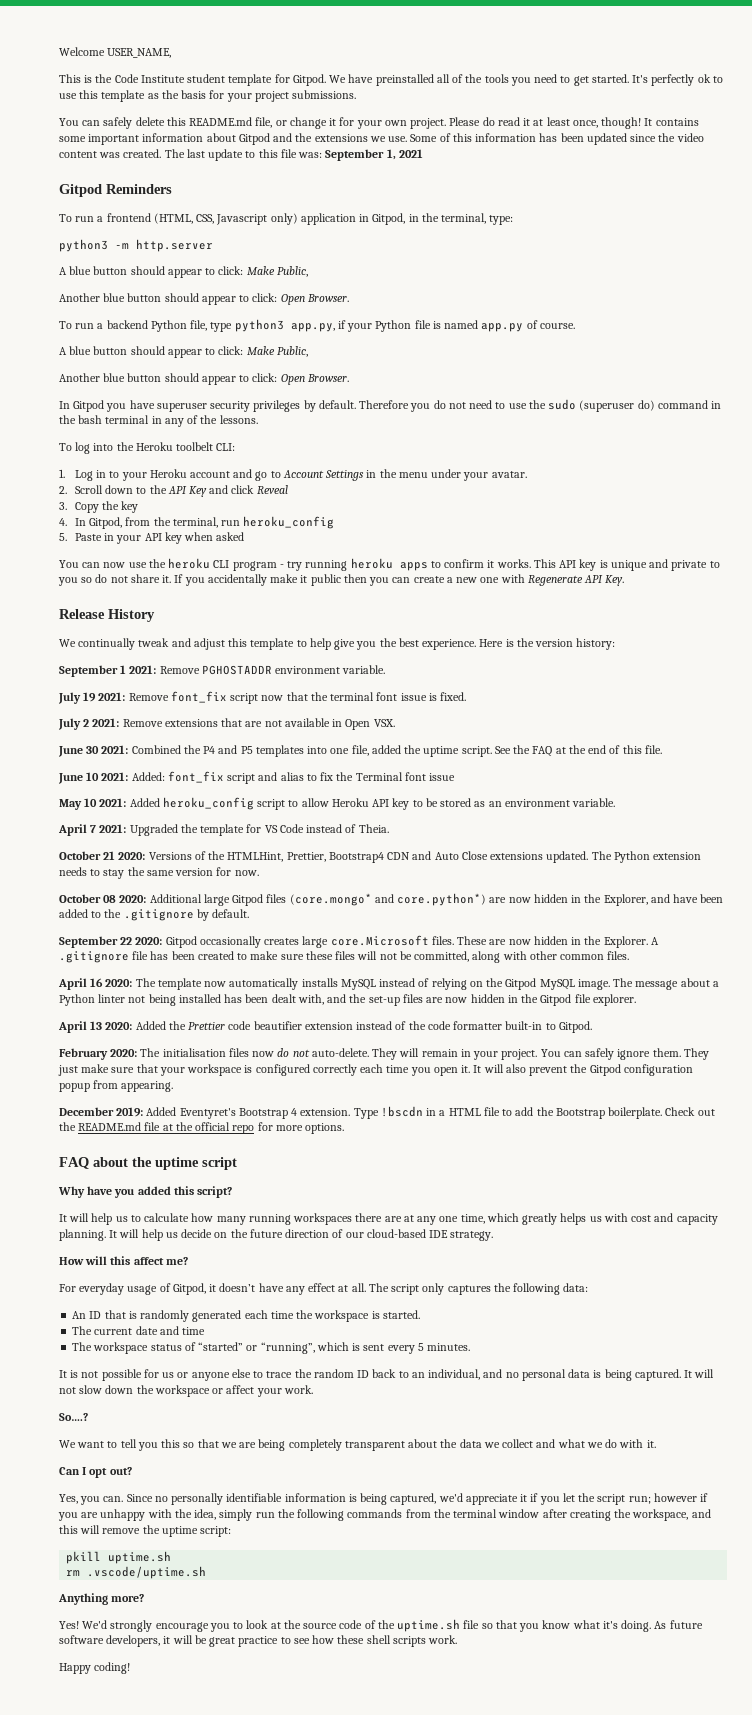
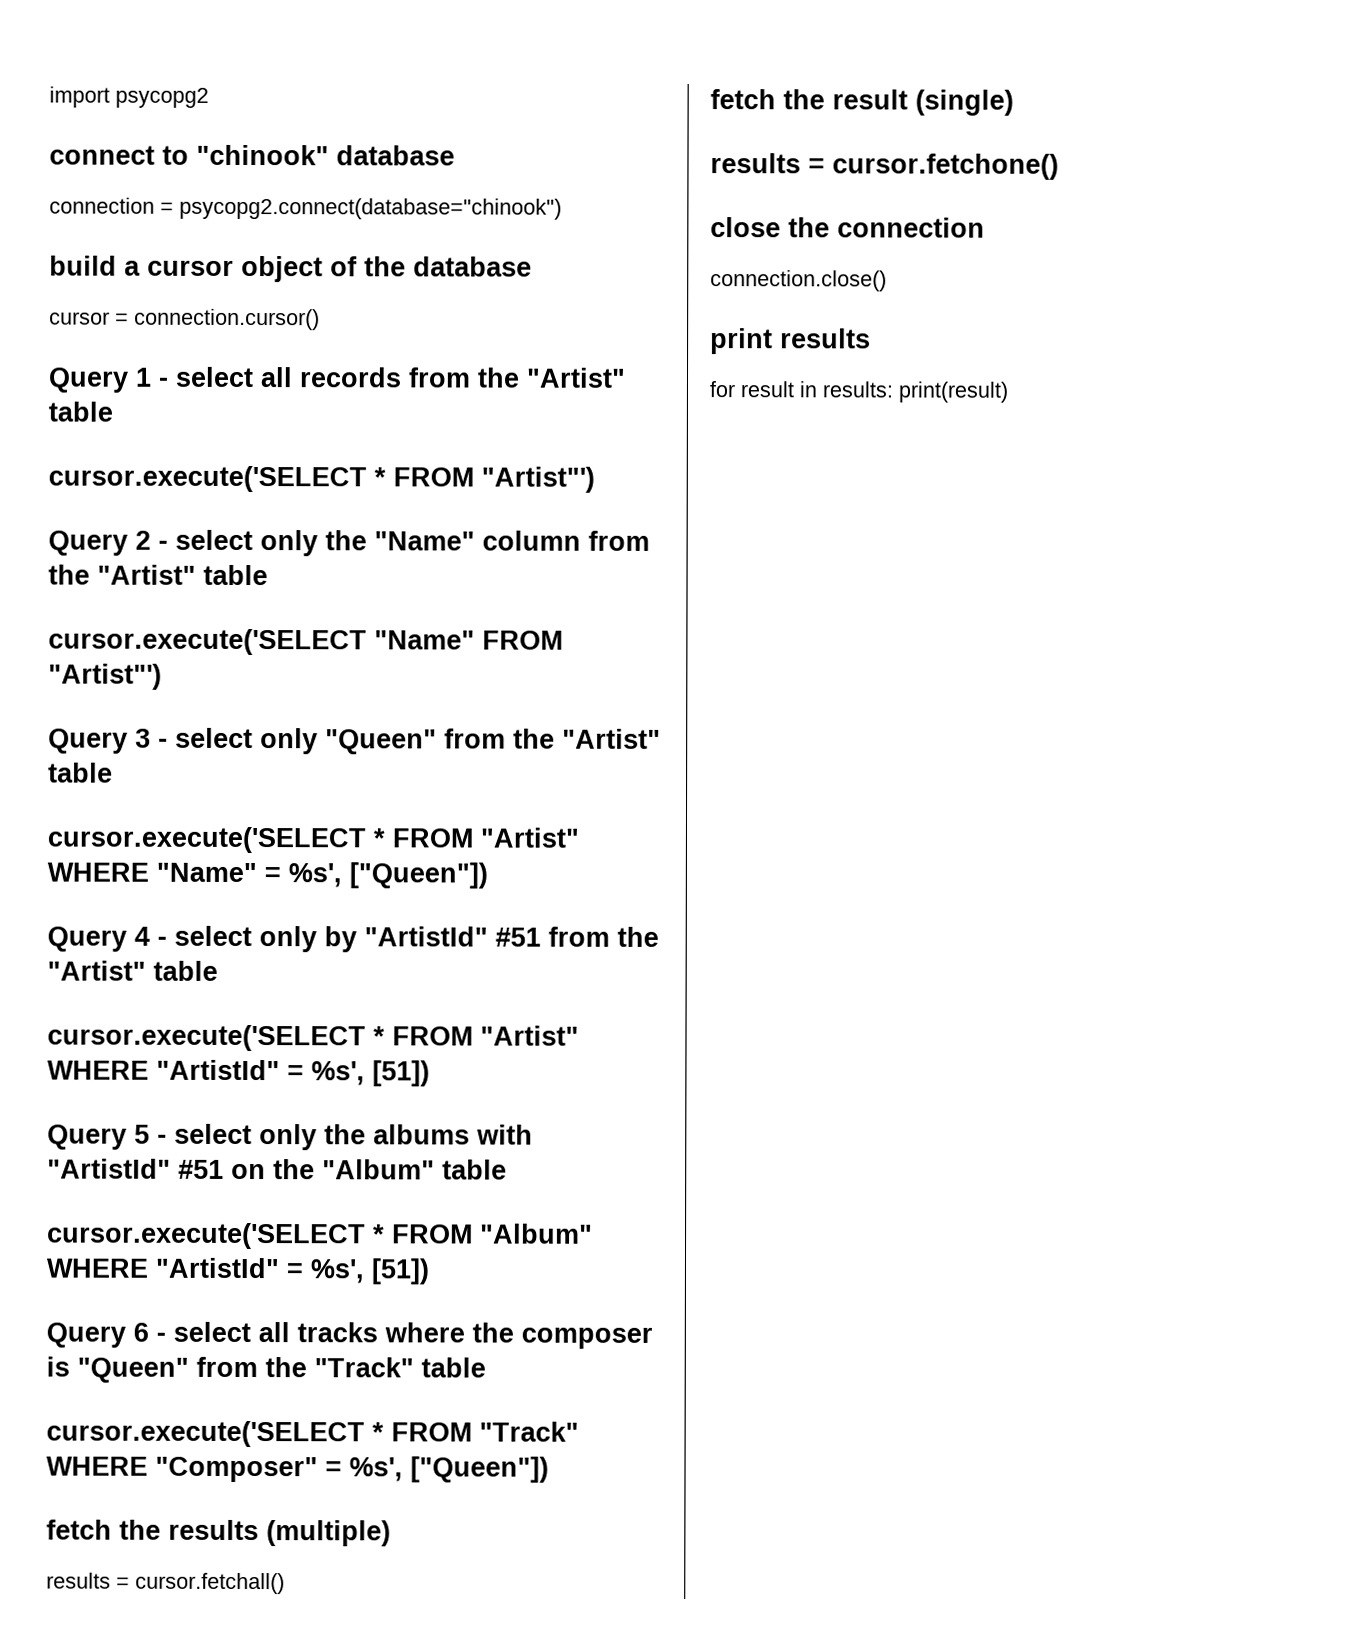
[59,47,172,58] [59,74,723,86] [59,90,357,102] [59,117,699,129] [59,133,704,145] [59,149,423,161] [59,184,172,197] [59,213,514,225] [59,239,213,252] [59,266,308,278] [59,293,349,305] [59,319,575,332] [59,346,308,358] [59,373,349,385] [59,399,722,412] [59,415,258,427] [59,442,236,454] [59,469,527,481] [59,485,288,497] [59,501,139,513] [59,516,335,529] [59,532,245,544] [59,558,720,571] [58,574,625,586] [59,609,155,622] [59,638,616,650] [59,665,386,677] [58,691,467,704] [58,718,395,730] [58,745,662,757] [58,771,456,784] [59,797,616,810] [58,824,389,836] [59,851,702,863] [59,867,259,879] [59,893,724,906] [59,909,250,921] [59,935,659,948] [59,951,630,963] [58,978,719,990] [59,994,636,1006] [58,1021,592,1033] [59,1048,709,1060] [58,1064,693,1076] [59,1080,174,1092] [59,1106,715,1119] [59,1122,345,1134] [59,1157,237,1170] [58,1186,233,1198] [59,1213,718,1225] [59,1229,494,1241] [59,1256,188,1265] [59,1283,589,1295] [72,1310,420,1322] [72,1326,206,1335] [72,1342,471,1354] [59,1369,715,1381] [59,1385,313,1397] [59,1413,88,1421] [59,1439,656,1451] [59,1467,132,1478] [59,1493,709,1505] [58,1509,711,1521] [59,1525,232,1537] [66,1551,172,1564] [66,1566,207,1579] [58,1593,145,1605] [59,1619,703,1632] [59,1635,458,1647] [59,1662,131,1674] Welcome USER_NAME, // This is the Code Institute student template for Gitpod. We have preinstalled all of the tools you need to get started. It's perfectly ok to use this template as the basis for your project submissions. // You can safely delete this README.md file, or change it for your own project. Please do read it at least once, though! It contains some important information about Gitpod and the extensions we use. Some of this information has been updated since the video content was created. The last update to this file was: September 1, 2021 // Gitpod Reminders // To run a frontend (HTML, CSS, Javascript only) application in Gitpod, in the terminal, type: // python3 -m http.server // A blue button should appear to click: Make Public, // Another blue button should appear to click: Open Browser. // To run a backend Python file, type python3 app.py, if your Python file is named app.py of course. // A blue button should appear to click: Make Public, // Another blue button should appear to click: Open Browser. // In Gitpod you have superuser security privileges by default. Therefore you do not need to use the sudo (superuser do) command in the bash terminal in any of the lessons. // To log into the Heroku toolbelt CLI: // 1. Log in to your Heroku account and go to Account Settings in the menu under your avatar. // 2. Scroll down to the API Key and click Reveal // 3. Copy the key // 4. In Gitpod, from the terminal, run heroku_config // 5. Paste in your API key when asked // You can now use the heroku CLI program - try running heroku apps to confirm it works. This API key is unique and private to you so do not share it. If you accidentally make it public then you can create a new one with Regenerate API Key. // Release History // We continually tweak and adjust this template to help give you the best experience. Here is the version history: // September 1 2021: Remove PGHOSTADDR environment variable. // July 19 2021: Remove font_fix script now that the terminal font issue is fixed. // July 2 2021: Remove extensions that are not available in Open VSX. // June 30 2021: Combined the P4 and P5 templates into one file, added the uptime script. See the FAQ at the end of this file. // June 10 2021: Added: font_fix script and alias to fix the Terminal font issue // May 10 2021: Added heroku_config script to allow Heroku API key to be stored as an environment variable. // April 7 2021: Upgraded the template for VS Code instead of Theia. // October 21 2020: Versions of the HTMLHint, Prettier, Bootstrap4 CDN and Auto Close extensions updated. The Python extension needs to stay the same version for now. // October 08 2020: Additional large Gitpod files (core.mongo* and core.python*) are now hidden in the Explorer, and have been added to the .gitignore by default. // September 22 2020: Gitpod occasionally creates large core.Microsoft files. These are now hidden in the Explorer. A .gitignore file has been created to make sure these files will not be committed, along with other common files. // April 16 2020: The template now automatically installs MySQL instead of relying on the Gitpod MySQL image. The message about a Python linter not being installed has been dealt with, and the set-up files are now hidden in the Gitpod file explorer. // April 13 2020: Added the Prettier code beautifier extension instead of the code formatter built-in to Gitpod. // February 2020: The initialisation files now do not auto-delete. They will remain in your project. You can safely ignore them. They just make sure that your workspace is configured correctly each time you open it. It will also prevent the Gitpod configuration popup from appearing. // December 2019: Added Eventyret's Bootstrap 4 extension. Type !bscdn in a HTML file to add the Bootstrap boilerplate. Check out the README.md file at the official repo for more options. // FAQ about the uptime script // Why have you added this script? // It will help us to calculate how many running workspaces there are at any one time, which greatly helps us with cost and capacity planning. It will help us decide on the future direction of our cloud-based IDE strategy. // How will this affect me? // For everyday usage of Gitpod, it doesn’t have any effect at all. The script only captures the following data: // An ID that is randomly generated each time the workspace is started. // The current date and time // The workspace status of “started” or “running”, which is sent every 5 minutes. // It is not possible for us or anyone else to trace the random ID back to an individual, and no personal data is being captured. It will not slow down the workspace or affect your work. // So….? // We want to tell you this so that we are being completely transparent about the data we collect and what we do with it. // Can I opt out? // Yes, you can. Since no personally identifiable information is being captured, we'd appreciate it if you let the script run; however if you are unhappy with the idea, simply run the following commands from the terminal window after creating the workspace, and this will remove the uptime script: // pkill uptime.sh // rm .vscode/uptime.sh // Anything more? // Yes! We'd strongly encourage you to look at the source code of the uptime.sh file so that you know what it's doing. As future software developers, it will be great practice to see how these shell scripts work. // Happy coding! -> [49,86,209,108] [49,144,455,166] [49,197,562,220] [49,255,532,283] [49,308,320,331] [48,366,626,393] [48,401,113,422] [48,465,595,493] [48,529,650,557] [48,564,268,586] [48,628,563,656] [48,663,162,690] [48,727,661,755] [48,762,113,783] [47,826,579,854] [47,862,488,889] [47,925,659,953] [47,960,218,981] [47,1024,579,1052] [47,1059,430,1087] [47,1123,533,1151] [47,1158,507,1180] [47,1222,593,1250] [46,1257,429,1285] [46,1321,653,1349] [46,1356,486,1383] [46,1420,579,1448] [46,1456,549,1483] [46,1519,391,1547] [46,1572,285,1595] [710,89,1014,116] [710,153,1059,180] [710,217,985,238] [710,270,887,292] [710,328,871,355] [709,381,1008,403] import psycopg2 // connect to "chinook" database // connection = psycopg2.connect(database="chinook") // build a cursor object of the database // cursor = connection.cursor() // Query 1 - select all records from the "Artist" table // cursor.execute('SELECT * FROM "Artist"') // Query 2 - select only the "Name" column from the "Artist" table // cursor.execute('SELECT "Name" FROM "Artist"') // Query 3 - select only "Queen" from the "Artist" table // cursor.execute('SELECT * FROM "Artist" WHERE "Name" = %s', ["Queen"]) // Query 4 - select only by "ArtistId" #51 from the "Artist" table // cursor.execute('SELECT * FROM "Artist" WHERE "ArtistId" = %s', [51]) // Query 5 - select only the albums with "ArtistId" #51 on the "Album" table // cursor.execute('SELECT * FROM "Album" WHERE "ArtistId" = %s', [51]) // Query 6 - select all tracks where the composer is "Queen" from the "Track" table // cursor.execute('SELECT * FROM "Track" WHERE "Composer" = %s', ["Queen"]) // fetch the results (multiple) // results = cursor.fetchall() // fetch the result (single) // results = cursor.fetchone() // close the connection // connection.close() // print results // for result in results: print(result)

